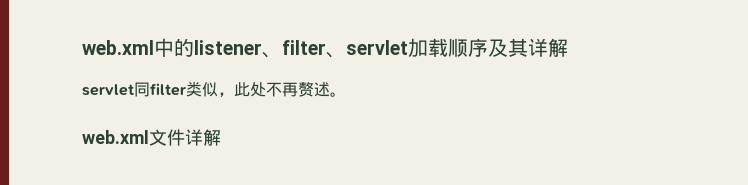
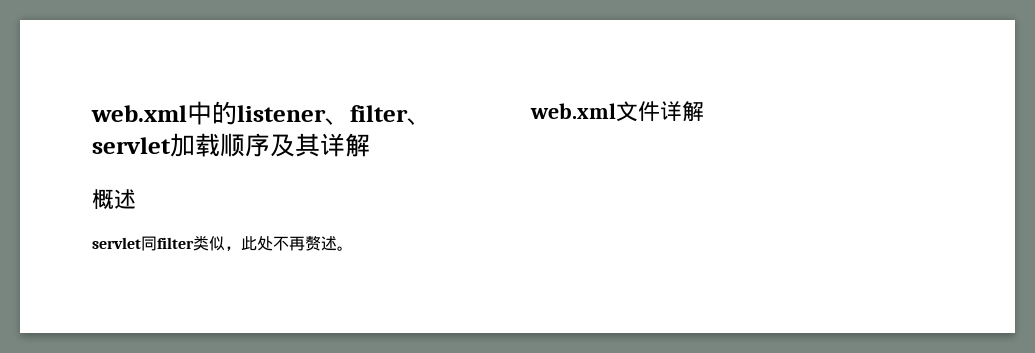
(568, 47) none -> [92,189,136,209] // 概述

